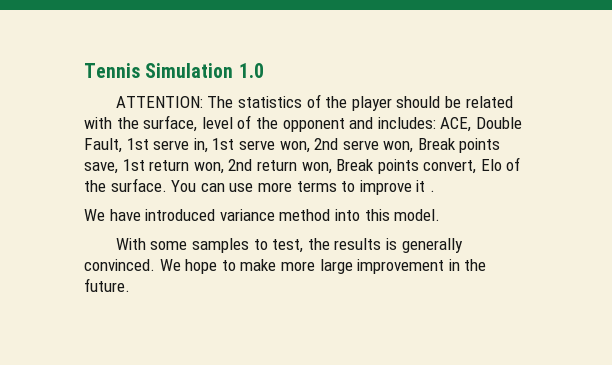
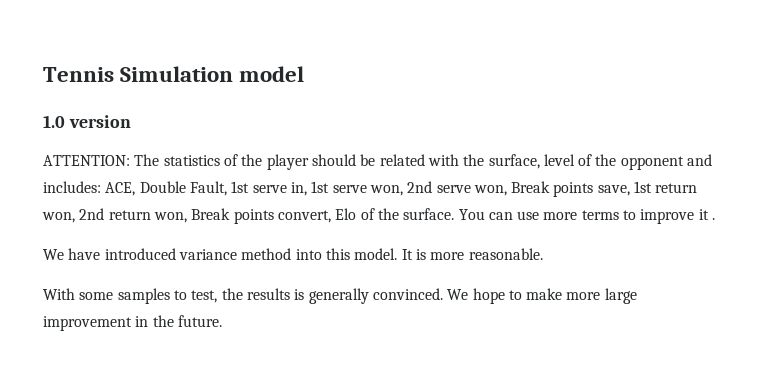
(234, 70) none -> [239,66,305,82] model //
(264, 70) none -> [68,115,131,128] version
(441, 215) none -> [401,248,543,260] It is more reasonable.

